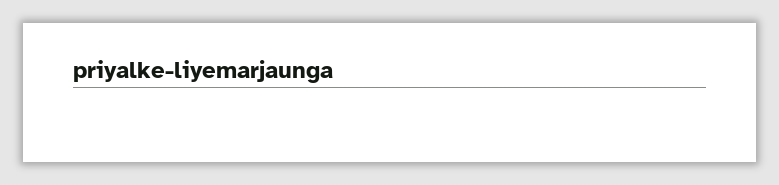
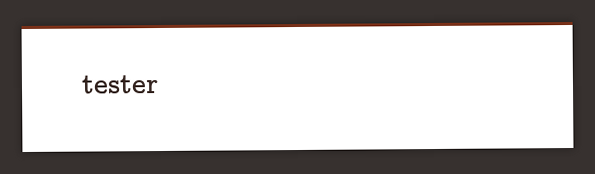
[73,60,333,83] priyalke-liyemarjaunga -> [81,75,159,94] tester

